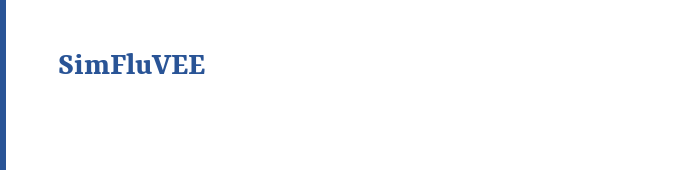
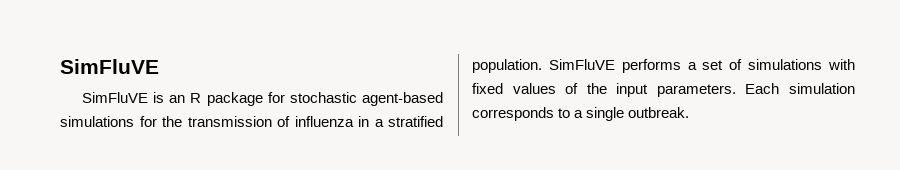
[58,53,205,74] SimFluVEE -> [60,59,159,74] [82,92,443,106] [60,116,443,127] [472,59,855,73] [472,83,855,97] [472,107,690,121] SimFluVE // SimFluVE is an R package for stochastic agent-based simulations for the transmission of influenza in a stratified population. SimFluVE performs a set of simulations with fixed values of the input parameters. Each simulation corresponds to a single outbreak.

